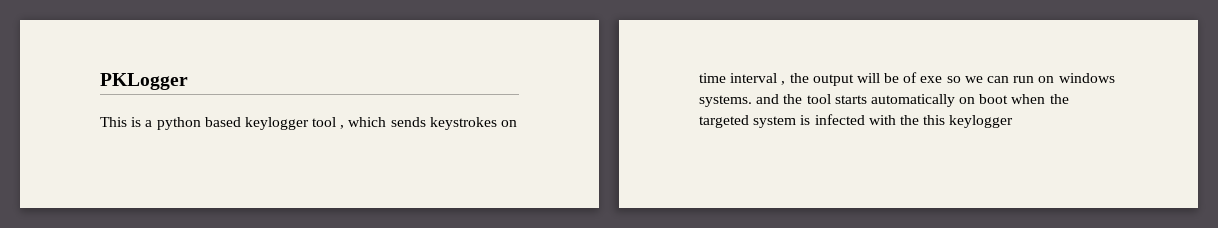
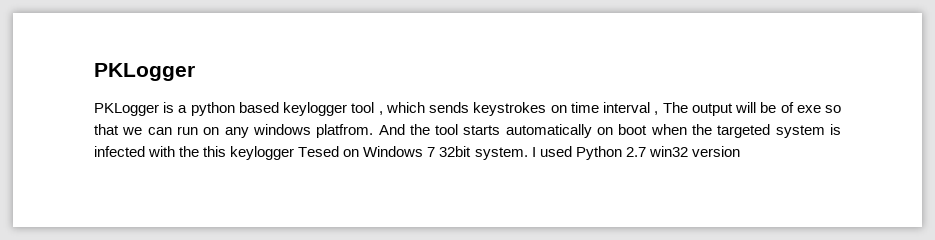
[100,117,127,127] This -> [94,103,159,116] PKLogger
[789,73,809,83] the -> [662,102,688,113] The
(961, 79) none -> [94,124,119,135] that
[1058,73,1115,83] [699,94,780,107] windows systems. and -> [224,124,405,138] any windows platfrom. And
(1014, 121) none -> [298,146,740,160] Tesed on Windows 7 32bit system. I used Python 2.7 win32 version

